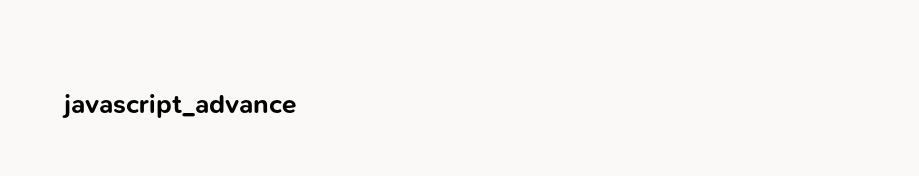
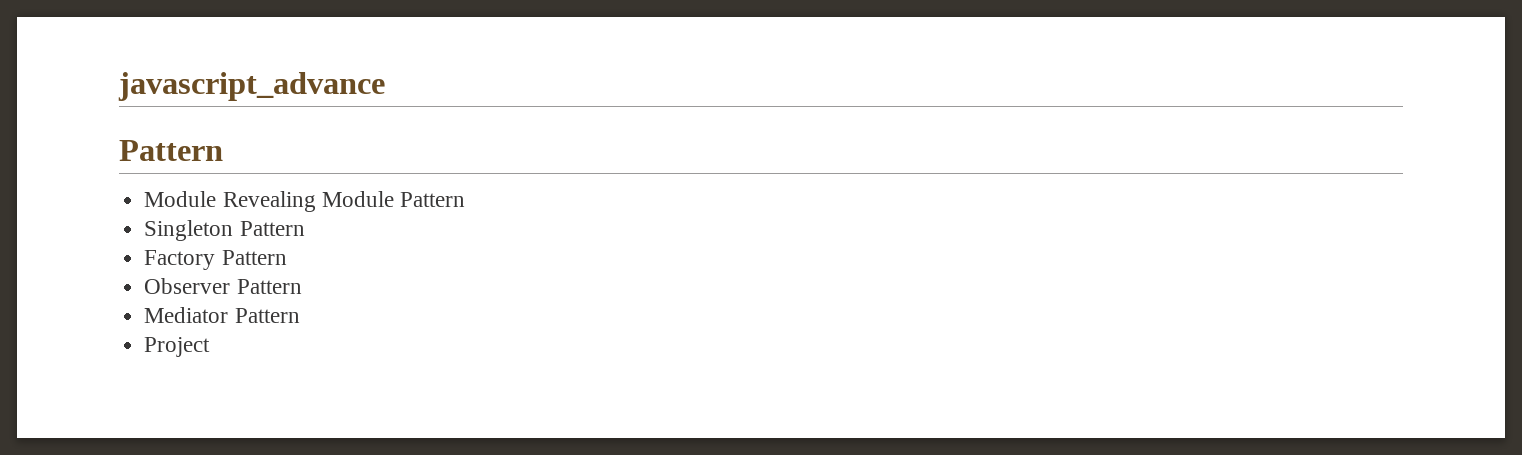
(296, 106) none -> [119,140,223,161] [144,191,465,212] [144,220,305,241] [144,250,287,270] [144,278,302,294] [144,307,300,323] [144,337,211,357] // Pattern // Module Revealing Module Pattern // Singleton Pattern // Factory Pattern // Observer Pattern // Mediator Pattern // Project

